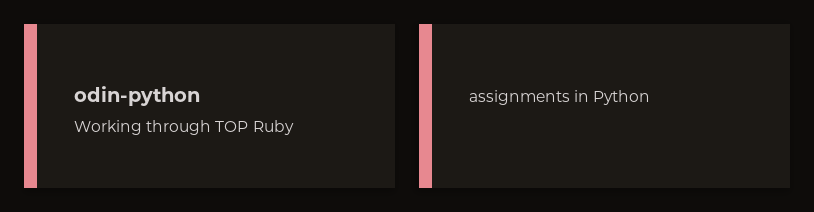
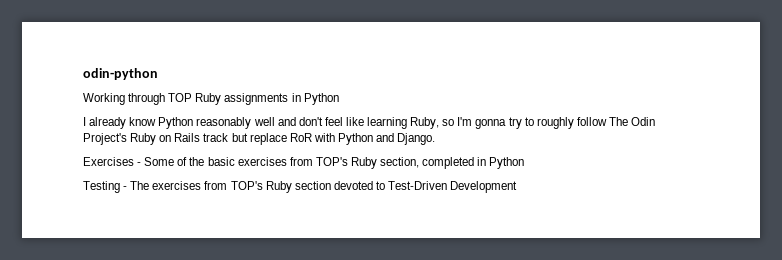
(651, 97) none -> [83,117,656,129] [83,133,436,145] [83,157,525,169] [83,181,518,193] // I already know Python reasonably well and don't feel like learning Ruby, so I'm gonna try to roughly follow The Odin Project's Ruby on Rails track but replace RoR with Python and Django. // Exercises - Some of the basic exercises from TOP's Ruby section, completed in Python // Testing - The exercises from TOP's Ruby section devoted to Test-Driven Development

